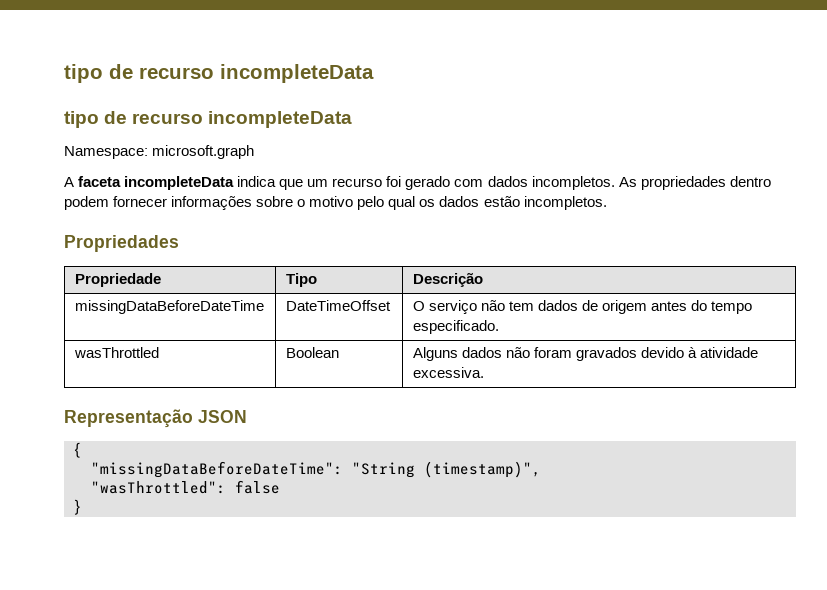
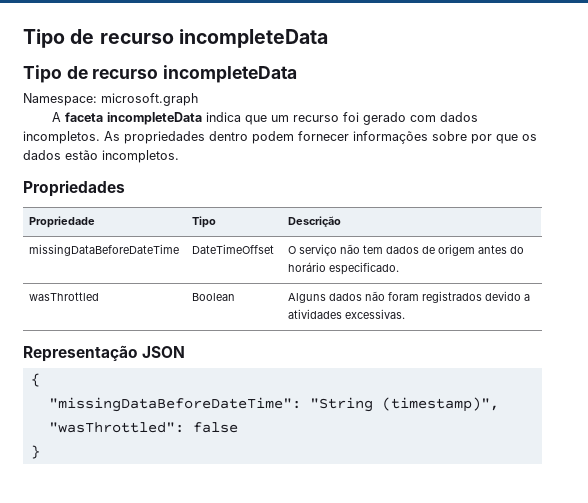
[64,64,374,83] [64,111,99,128] tipo de recurso incompleteData // tipo -> [23,29,328,48] [23,65,62,83] Tipo de recurso incompleteData // Tipo
[297,196,416,210] o motivo pelo qual -> [471,134,518,144] por que
[711,301,753,314] tempo -> [288,262,327,272] horário
[575,347,759,361] [412,367,484,378] gravados devido à atividade excessiva. -> [422,291,531,303] [288,309,406,319] registrados devido a atividades excessivas.

